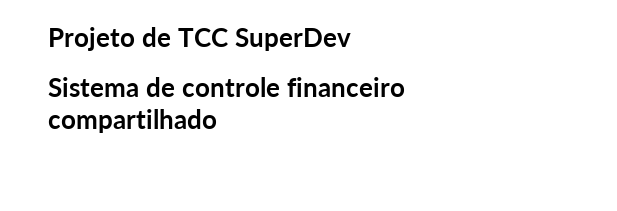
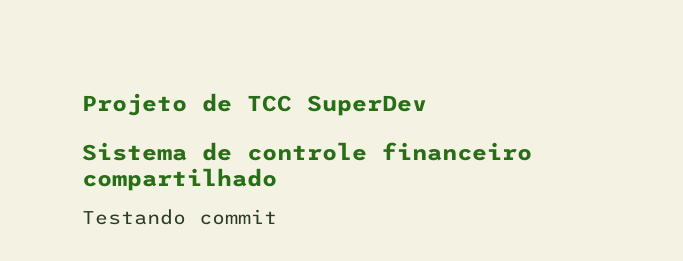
(217, 121) none -> [82,209,277,225] // Testando commit

